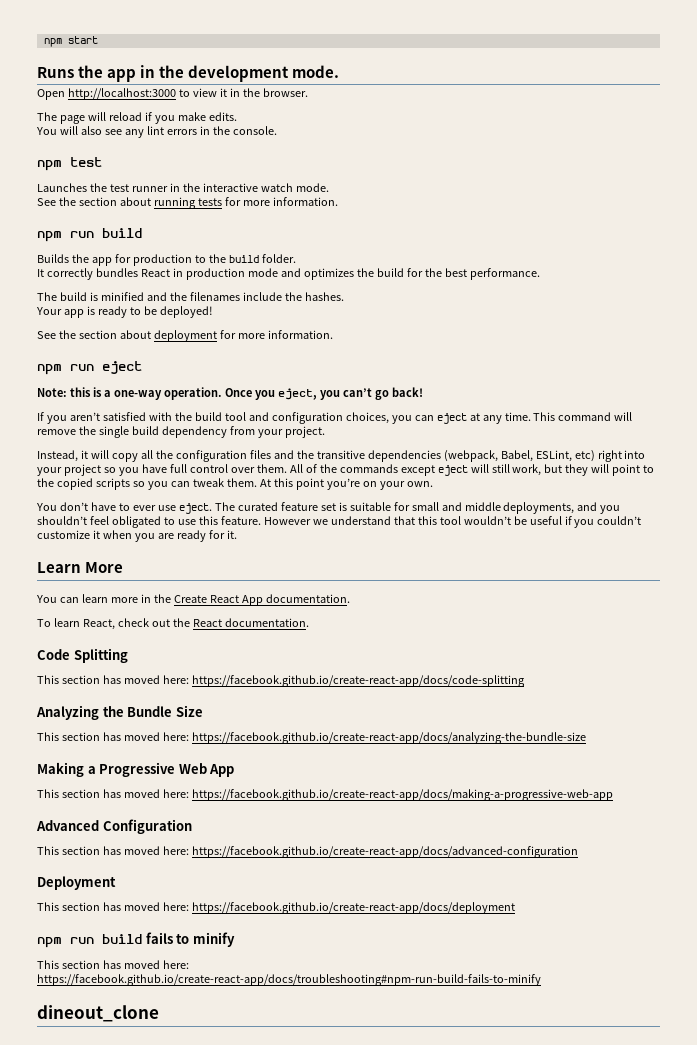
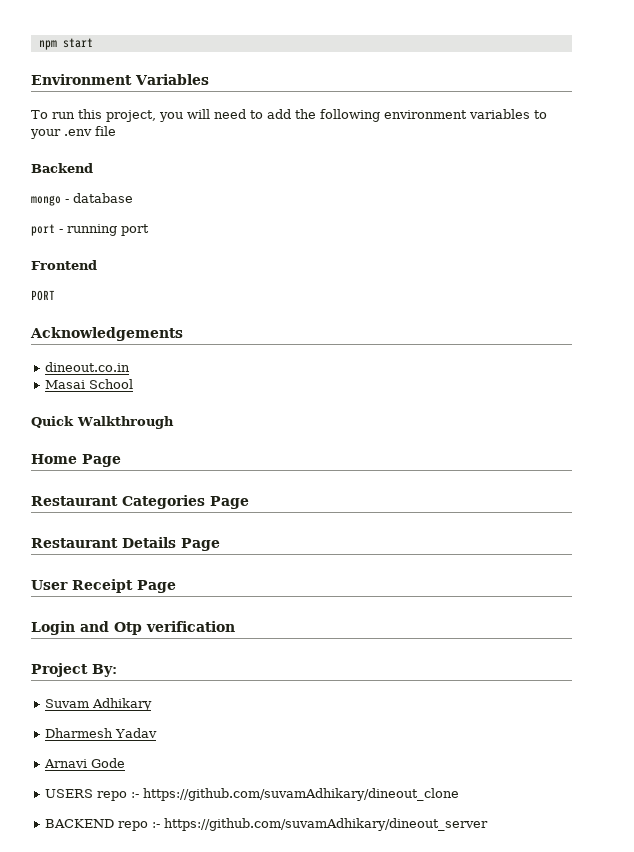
[37,65,340,82] [37,88,308,100] [37,112,237,124] [36,126,277,138] [37,157,102,171] [37,183,329,192] [37,197,338,209] [37,228,142,242] [37,254,296,266] [37,268,540,280] [37,292,344,301] [36,306,213,318] [37,330,333,342] [37,361,142,375] [37,387,423,400] [37,412,633,424] [37,426,325,438] [37,450,646,462] [37,464,655,476] [37,478,433,490] [36,502,621,514] [37,516,642,528] [37,530,237,542] [37,562,124,573] [36,594,350,606] [37,618,309,630] [37,648,128,663] [37,675,525,687] [36,705,203,720] [37,732,586,744] [37,762,235,777] [37,789,613,801] [36,819,192,834] [37,846,578,858] [37,876,116,890] [37,902,515,914] [37,932,235,948] [37,960,189,969] [37,974,541,986] [37,1005,159,1022] Runs the app in the development mode. // Open http://localhost:3000 to view it in the browser. // The page will reload if you make edits. // You will also see any lint errors in the console. // npm test // Launches the test runner in the interactive watch mode. // See the section about running tests for more information. // npm run build // Builds the app for production to the build folder. // It correctly bundles React in production mode and optimizes the build for the best performance. // The build is minified and the filenames include the hashes. // Your app is ready to be deployed! // See the section about deployment for more information. // npm run eject // Note: this is a one-way operation. Once you eject, you can’t go back! // If you aren’t satisfied with the build tool and configuration choices, you can eject at any time. This command will remove the single build dependency from your project. // Instead, it will copy all the configuration files and the transitive dependencies (webpack, Babel, ESLint, etc) right into your project so you have full control over them. All of the commands except eject will still work, but they will point to the copied scripts so you can tweak them. At this point you’re on your own. // You don’t have to ever use eject. The curated feature set is suitable for small and middle deployments, and you shouldn’t feel obligated to use this feature. However we understand that this tool wouldn’t be useful if you couldn’t customize it when you are ready for it. // Learn More // You can learn more in the Create React App documentation. // To learn React, check out the React documentation. // Code Splitting // This section has moved here: https://facebook.github.io/create-react-app/docs/code-splitting // Analyzing the Bundle Size // This section has moved here: https://facebook.github.io/create-react-app/docs/analyzing-the-bundle-size // Making a Progressive Web App // This section has moved here: https://facebook.github.io/create-react-app/docs/making-a-progressive-web-app // Advanced Configuration // This section has moved here: https://facebook.github.io/create-react-app/docs/advanced-configuration // Deployment // This section has moved here: https://facebook.github.io/create-react-app/docs/deployment // npm run build fails to minify // This section has moved here: https://facebook.github.io/create-react-app/docs/troubleshooting#npm-run-build-fails-to-minify // dineout_clone -> [31,74,209,85] [31,109,547,122] [30,126,116,139] [31,163,93,173] [31,193,133,206] [31,224,149,236] [31,260,97,270] [31,290,55,301] [30,327,183,341] [44,362,130,372] [44,379,133,389] [31,416,174,429] [31,454,121,467] [31,495,249,509] [31,537,220,551] [31,579,176,593] [31,621,235,635] [31,663,117,677] [44,698,152,711] [44,728,157,738] [43,758,125,768] [44,788,459,801] [44,818,488,831] Environment Variables // To run this project, you will need to add the following environment variables to your .env file // Backend // mongo - database // port - running port // Frontend // PORT // Acknowledgements // dineout.co.in // Masai School // Quick Walkthrough // Home Page // Restaurant Categories Page // Restaurant Details Page // User Receipt Page // Login and Otp verification // Project By: // Suvam Adhikary // Dharmesh Yadav // Arnavi Gode // USERS repo :- https://github.com/suvamAdhikary/dineout_clone // BACKEND repo :- https://github.com/suvamAdhikary/dineout_server

